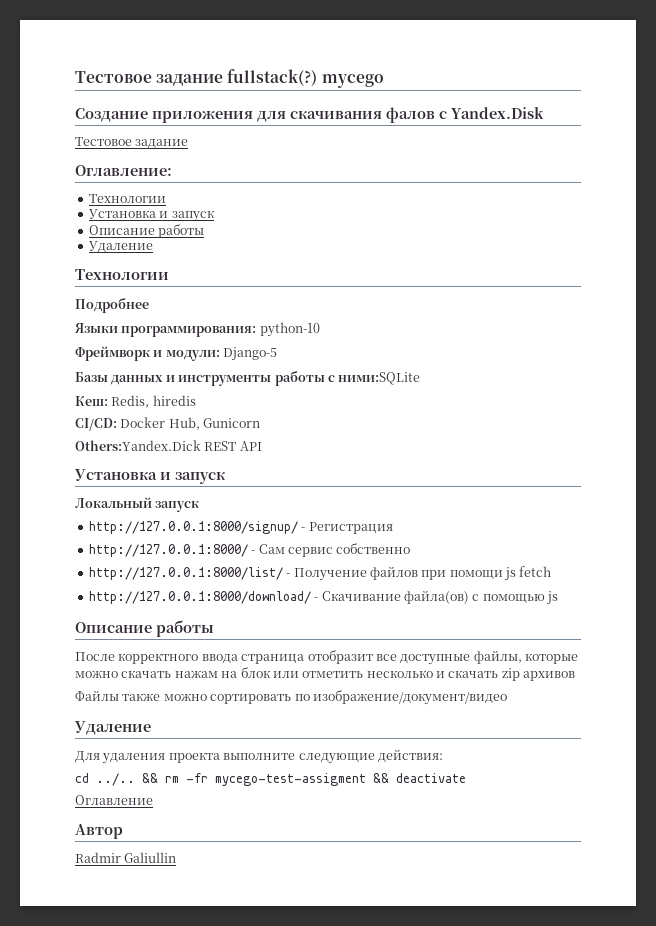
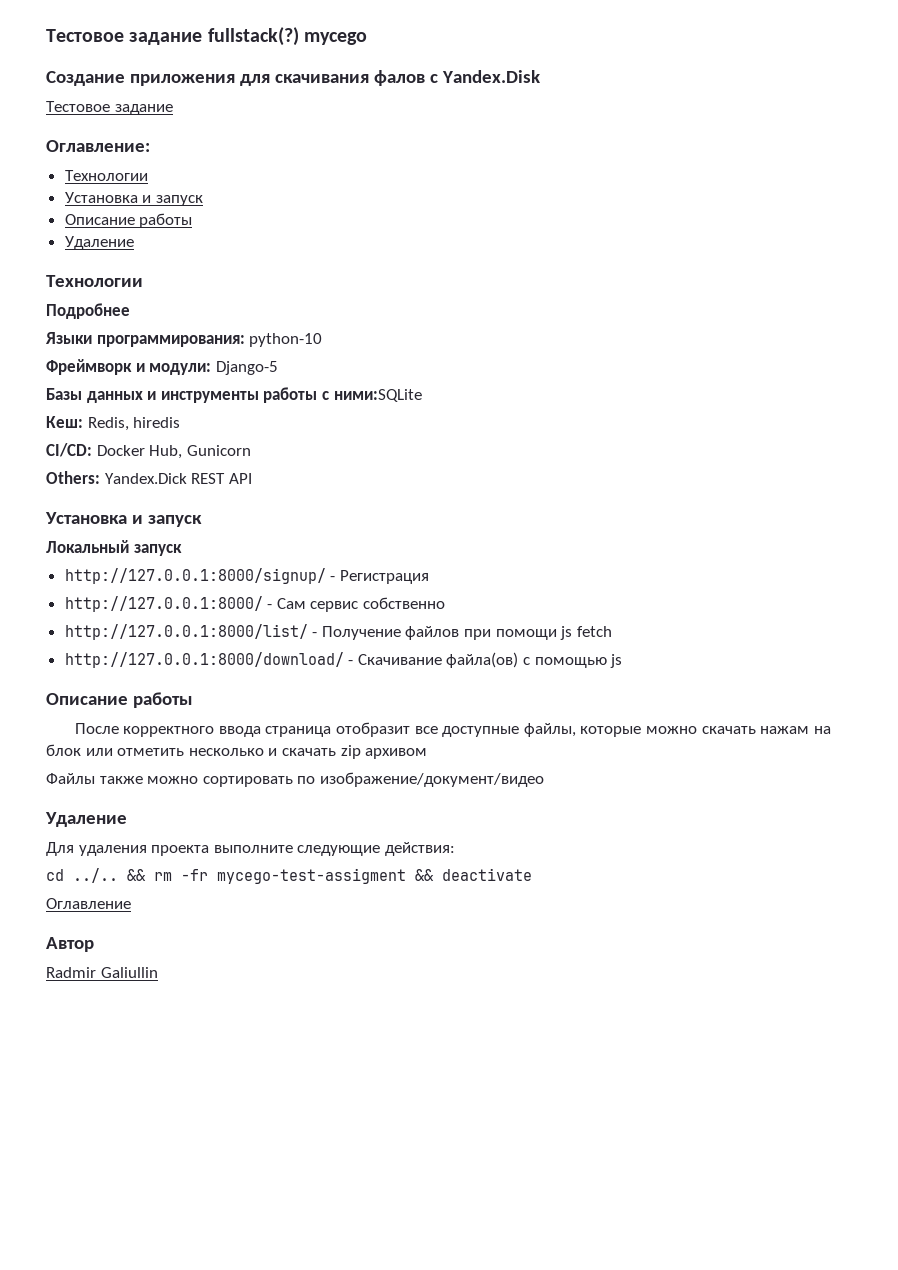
[75,440,201,451] Others:Yandex.Dick -> [46,471,187,484] Others: Yandex.Dick
[523,671,576,681] архивов -> [365,748,428,759] архивом

